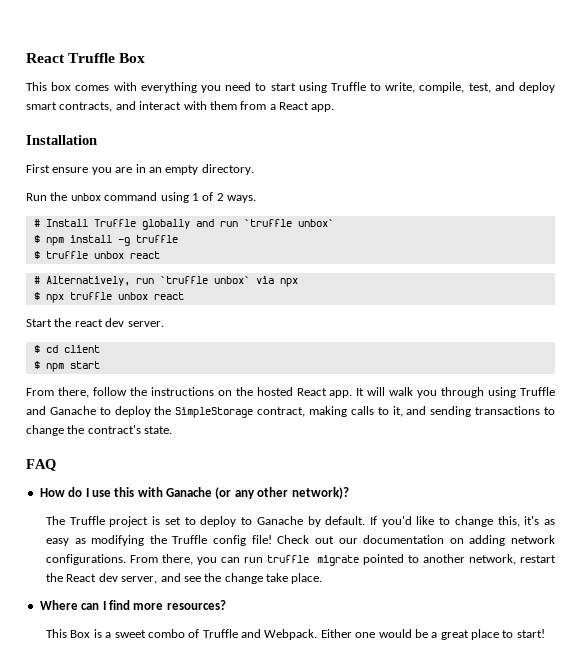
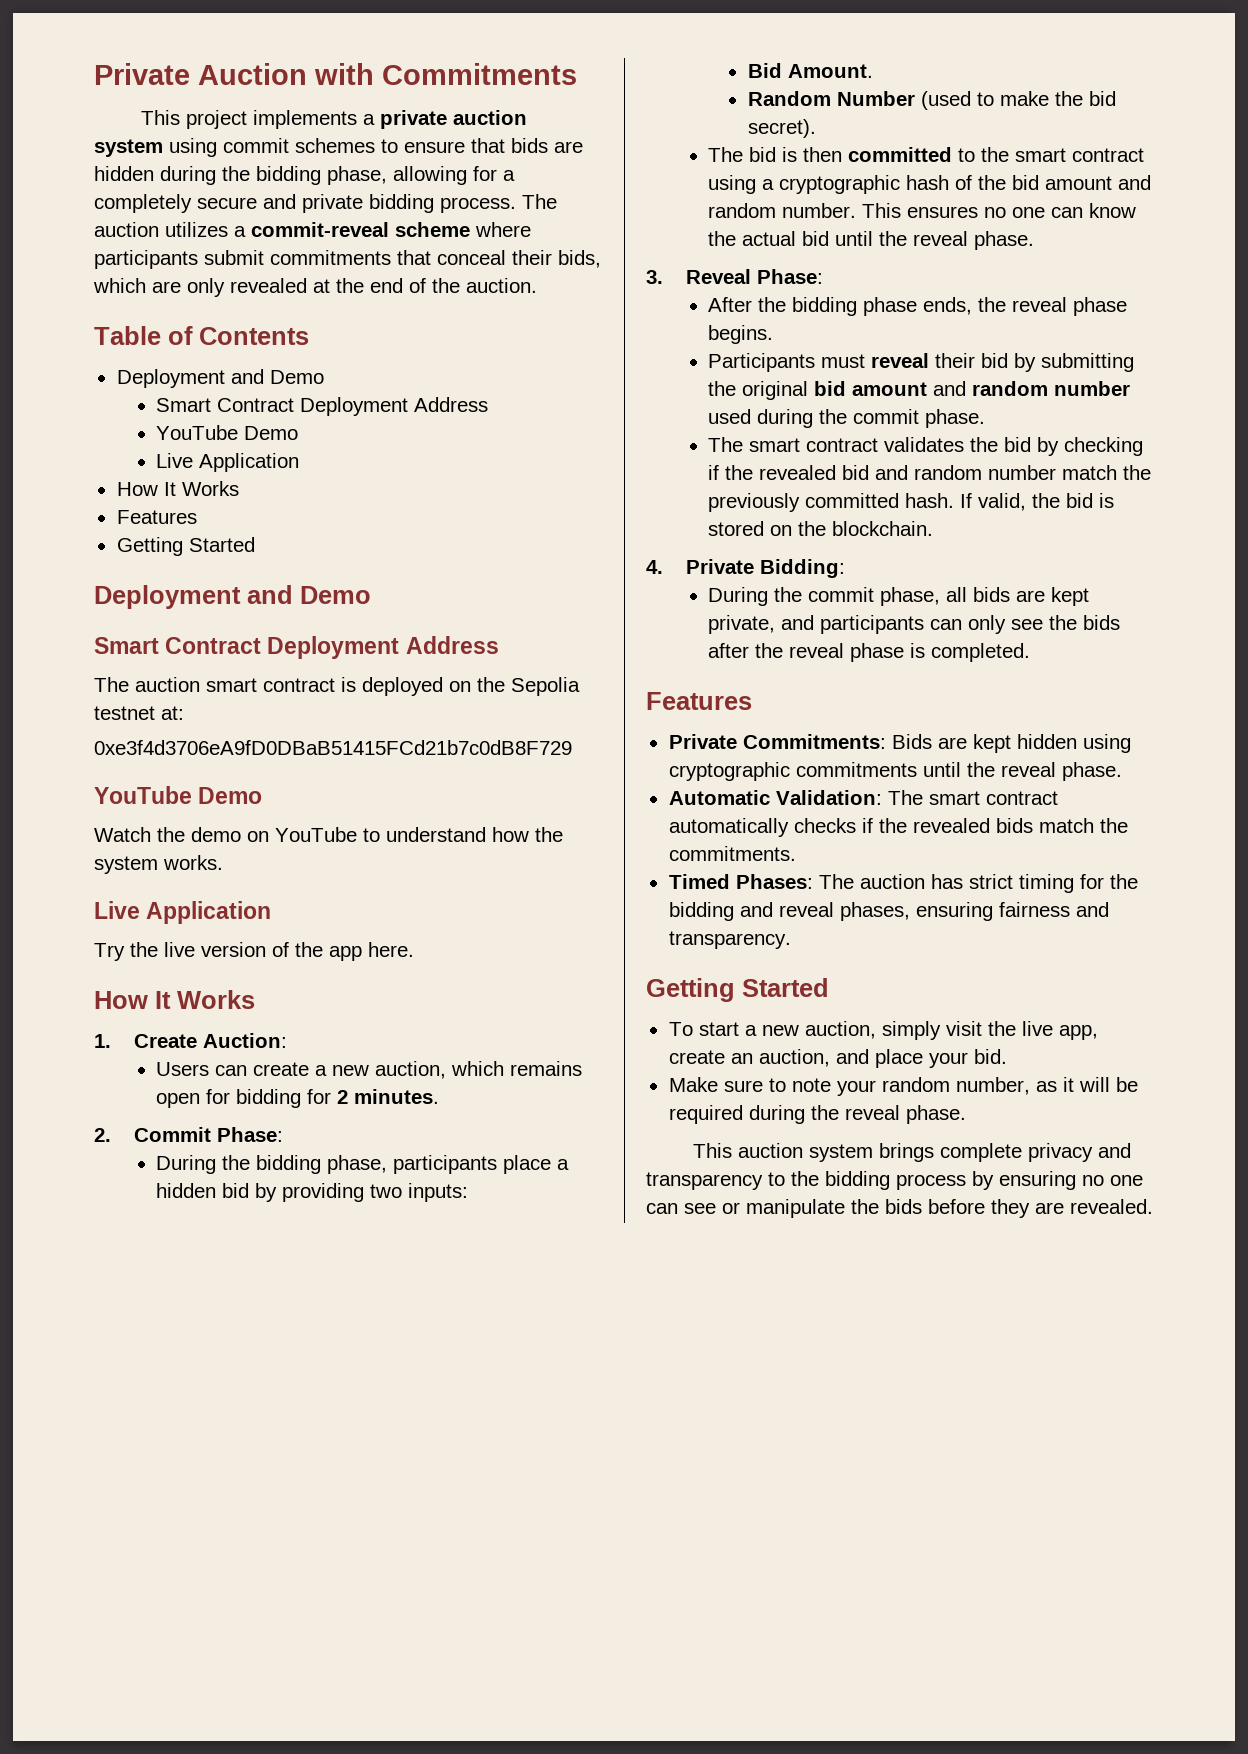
[26,53,146,63] [26,82,555,93] [26,101,335,112] [26,135,97,145] [26,164,254,175] [26,192,256,203] [33,219,334,230] [33,235,178,246] [33,251,160,259] [33,276,298,287] [33,292,184,303] [26,318,164,327] [33,345,100,353] [33,361,100,372] [26,387,555,398] [26,406,555,418] [26,425,173,436] [26,459,56,471] [39,487,349,499] [46,516,556,527] [46,535,555,546] [46,554,557,566] [46,573,323,584] [39,600,226,610] [46,629,545,640] React Truffle Box // This box comes with everything you need to start using Truffle to write, compile, test, and deploy smart contracts, and interact with them from a React app. // Installation // First ensure you are in an empty directory. // Run the unbox command using 1 of 2 ways. // # Install Truffle globally and run `truffle unbox` // $ npm install -g truffle // $ truffle unbox react // # Alternatively, run `truffle unbox` via npx // $ npx truffle unbox react // Start the react dev server. // $ cd client // $ npm start // From there, follow the instructions on the hosted React app. It will walk you through using Truffle and Ganache to deploy the SimpleStorage contract, making calls to it, and sending transactions to change the contract's state. // FAQ // How do I use this with Ganache (or any other network)? // The Truffle project is set to deploy to Ganache by default. If you'd like to change this, it's as easy as modifying the Truffle config file! Check out our documentation on adding network configurations. From there, you can run truffle migrate pointed to another network, restart the React dev server, and see the change take place. // Where can I find more resources? // This Box is a sweet combo of Truffle and Webpack. Either one would be a great place to start! -> [94,63,577,85] [141,110,528,129] [94,138,583,157] [94,166,515,185] [94,194,557,213] [94,222,531,237] [94,250,601,269] [93,278,537,297] [94,326,309,345] [116,369,324,388] [156,397,489,416] [156,425,299,440] [156,453,300,472] [116,481,239,496] [116,510,197,524] [116,537,255,556] [94,585,371,609] [94,636,499,659] [94,677,580,696] [94,706,184,720] [94,740,572,755] [94,786,263,804] [94,827,563,842] [94,855,223,874] [94,901,272,924] [94,942,414,961] [94,990,255,1009] [94,1033,287,1048] [156,1061,583,1079] [156,1089,440,1108] [94,1127,283,1142] [156,1155,570,1174] [156,1183,469,1202] [747,63,873,78] [747,91,1116,110] [747,119,816,138] [708,147,1145,162] [708,175,1152,194] [708,203,1137,218] [708,231,1035,250] [646,269,823,284] [708,297,1128,316] [708,325,774,344] [708,353,1135,372] [708,381,1131,400] [708,409,986,428] [708,437,1144,456] [708,465,1152,480] [708,493,1115,512] [708,521,934,536] [646,559,845,578] [708,587,1090,606] [708,615,1121,634] [708,643,1031,662] [646,692,752,710] [668,734,1131,753] [668,762,1122,781] [668,790,1058,805] [668,818,1128,837] [668,846,796,861] [668,874,1138,893] [668,902,1109,921] [668,931,791,949] [646,978,829,1002] [668,1021,1098,1040] [668,1049,1007,1068] [668,1077,1138,1096] [668,1105,966,1124] [693,1143,1132,1162] [646,1171,1143,1190] [646,1199,1153,1218] Private Auction with Commitments // This project implements a private auction system using commit schemes to ensure that bids are hidden during the bidding phase, allowing for a completely secure and private bidding process. The auction utilizes a commit-reveal scheme where participants submit commitments that conceal their bids, which are only revealed at the end of the auction. // Table of Contents // Deployment and Demo // Smart Contract Deployment Address // YouTube Demo // Live Application // How It Works // Features // Getting Started // Deployment and Demo // Smart Contract Deployment Address // The auction smart contract is deployed on the Sepolia testnet at: // 0xe3f4d3706eA9fD0DBaB51415FCd21b7c0dB8F729 // YouTube Demo // Watch the demo on YouTube to understand how the system works. // Live Application // Try the live version of the app here. // How It Works // 1. Create Auction: // Users can create a new auction, which remains open for bidding for 2 minutes. // 2. Commit Phase: // During the bidding phase, participants place a hidden bid by providing two inputs: // Bid Amount. // Random Number (used to make the bid secret). // The bid is then committed to the smart contract using a cryptographic hash of the bid amount and random number. This ensures no one can know the actual bid until the reveal phase. // 3. Reveal Phase: // After the bidding phase ends, the reveal phase begins. // Participants must reveal their bid by submitting the original bid amount and random number used during the commit phase. // The smart contract validates the bid by checking if the revealed bid and random number match the previously committed hash. If valid, the bid is stored on the blockchain. // 4. Private Bidding: // During the commit phase, all bids are kept private, and participants can only see the bids after the reveal phase is completed. // Features // Private Commitments: Bids are kept hidden using cryptographic commitments until the reveal phase. // Automatic Validation: The smart contract automatically checks if the revealed bids match the commitments. // Timed Phases: The auction has strict timing for the bidding and reveal phases, ensuring fairness and transparency. // Getting Started // To start a new auction, simply visit the live app, create an auction, and place your bid. // Make sure to note your random number, as it will be required during the reveal phase. // This auction system brings complete privacy and transparency to the bidding process by ensuring no one can see or manipulate the bids before they are revealed.

